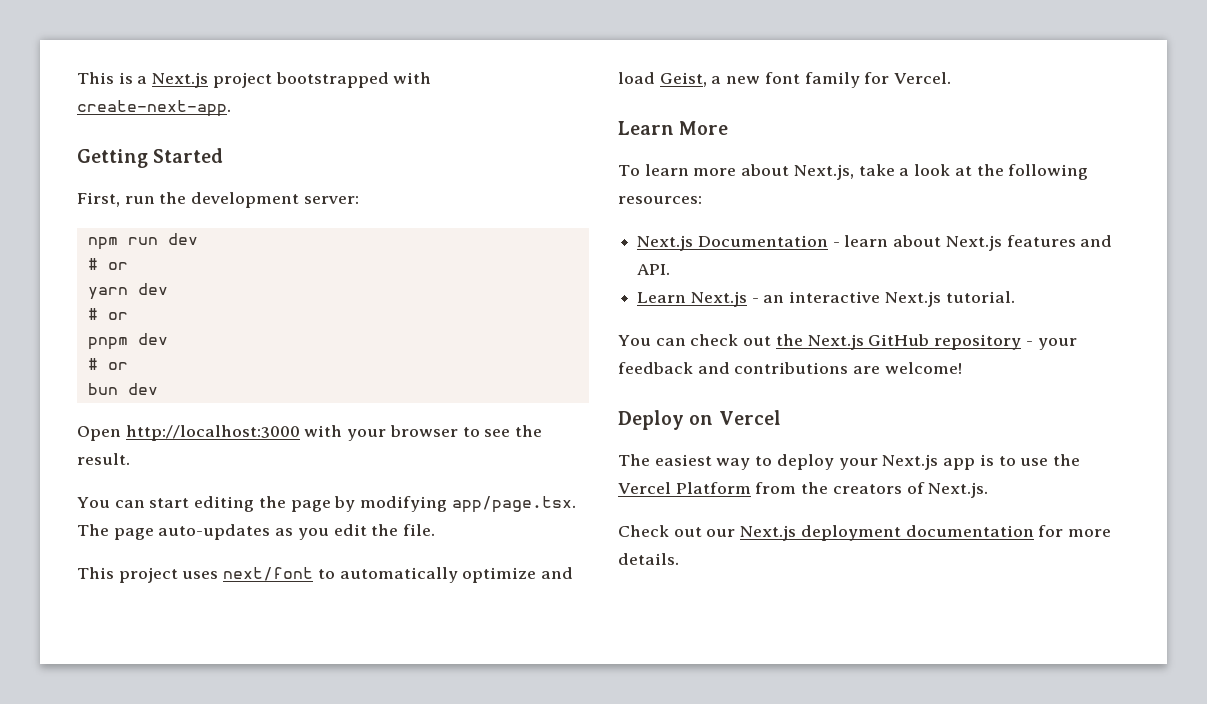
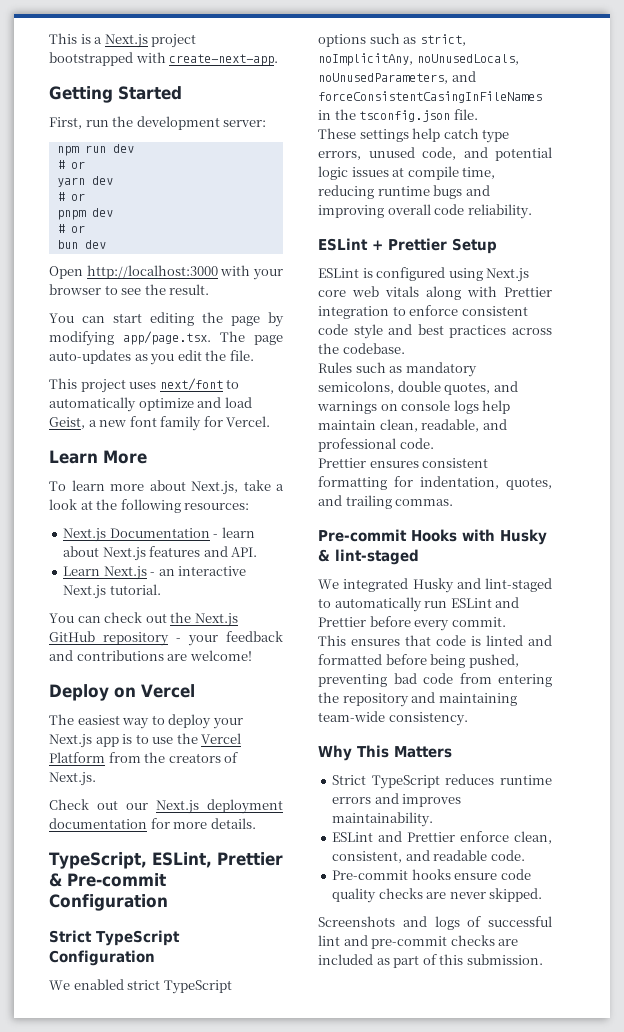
(679, 559) none -> [49,852,283,869] [49,873,166,887] [49,894,168,911] [49,930,180,946] [49,950,155,966] [49,979,232,994] [318,33,466,47] [318,53,519,66] [318,71,476,84] [318,91,542,103] [318,109,478,122] [318,128,510,143] [318,147,552,161] [318,166,496,180] [318,185,490,199] [318,204,532,219] [318,238,497,254] [318,267,530,282] [318,286,552,300] [318,305,528,319] [318,324,552,339] [318,343,405,354] [318,362,477,377] [318,381,518,395] [317,400,511,414] [318,419,507,432] [318,438,434,452] [318,458,489,468] [318,476,552,490] [318,495,454,509] [318,529,547,545] [318,549,419,565] [318,578,552,593] [318,597,520,612] [318,616,506,631] [318,635,552,646] [318,654,519,668] [318,673,552,687] [318,692,517,707] [318,711,468,726] [318,745,452,761] [332,774,552,789] [332,793,462,807] [332,812,434,827] [332,831,552,844] [332,850,525,863] [332,869,531,880] [332,888,543,903] [318,916,552,930] [318,935,519,949] [318,954,543,968] // TypeScript, ESLint, Prettier & Pre-commit Configuration // Strict TypeScript Configuration // We enabled strict TypeScript options such as strict, noImplicitAny, noUnusedLocals, noUnusedParameters, and forceConsistentCasingInFileNames in the tsconfig.json file. // These settings help catch type errors, unused code, and potential logic issues at compile time, reducing runtime bugs and improving overall code reliability. // ESLint + Prettier Setup // ESLint is configured using Next.js core web vitals along with Prettier integration to enforce consistent code style and best practices across the codebase. // Rules such as mandatory semicolons, double quotes, and warnings on console logs help maintain clean, readable, and professional code. // Prettier ensures consistent formatting for indentation, quotes, and trailing commas. // Pre-commit Hooks with Husky & lint-staged // We integrated Husky and lint-staged to automatically run ESLint and Prettier before every commit. // This ensures that code is linted and formatted before being pushed, preventing bad code from entering the repository and maintaining team-wide consistency. // Why This Matters // Strict TypeScript reduces runtime errors and improves maintainability. // ESLint and Prettier enforce clean, consistent, and readable code. // Pre-commit hooks ensure code quality checks are never skipped. // Screenshots and logs of successful lint and pre-commit checks are included as part of this submission.

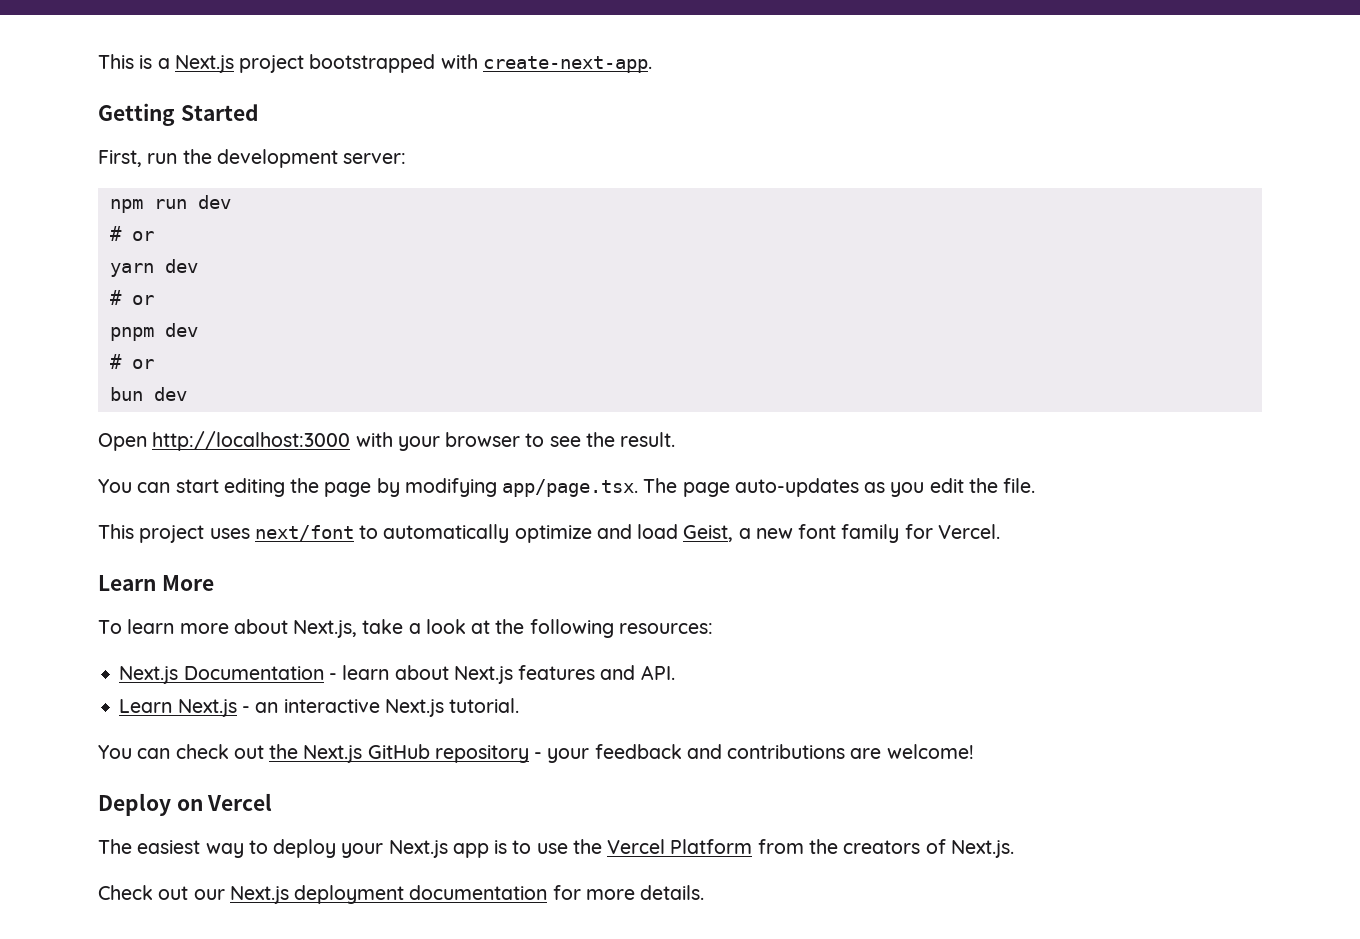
[49,852,283,869] [49,873,166,887] [49,894,168,911] [49,930,180,946] [49,950,155,966] [49,979,232,994] [318,33,466,47] [318,53,519,66] [318,71,476,84] [318,91,542,103] [318,109,478,122] [318,128,510,143] [318,147,552,161] [318,166,496,180] [318,185,490,199] [318,204,532,219] [318,238,497,254] [318,267,530,282] [318,286,552,300] [318,305,528,319] [318,324,552,339] [318,343,405,354] [318,362,477,377] [318,381,518,395] [317,400,511,414] [318,419,507,432] [318,438,434,452] [318,458,489,468] [318,476,552,490] [318,495,454,509] [318,529,547,545] [318,549,419,565] [318,578,552,593] [318,597,520,612] [318,616,506,631] [318,635,552,646] [318,654,519,668] [318,673,552,687] [318,692,517,707] [318,711,468,726] [318,745,452,761] [332,774,552,789] [332,793,462,807] [332,812,434,827] [332,831,552,844] [332,850,525,863] [332,869,531,880] [332,888,543,903] [318,916,552,930] [318,935,519,949] [318,954,543,968] // TypeScript, ESLint, Prettier & Pre-commit Configuration // Strict TypeScript Configuration // We enabled strict TypeScript options such as strict, noImplicitAny, noUnusedLocals, noUnusedParameters, and forceConsistentCasingInFileNames in the tsconfig.json file. // These settings help catch type errors, unused code, and potential logic issues at compile time, reducing runtime bugs and improving overall code reliability. // ESLint + Prettier Setup // ESLint is configured using Next.js core web vitals along with Prettier integration to enforce consistent code style and best practices across the codebase. // Rules such as mandatory semicolons, double quotes, and warnings on console logs help maintain clean, readable, and professional code. // Prettier ensures consistent formatting for indentation, quotes, and trailing commas. // Pre-commit Hooks with Husky & lint-staged // We integrated Husky and lint-staged to automatically run ESLint and Prettier before every commit. // This ensures that code is linted and formatted before being pushed, preventing bad code from entering the repository and maintaining team-wide consistency. // Why This Matters // Strict TypeScript reduces runtime errors and improves maintainability. // ESLint and Prettier enforce clean, consistent, and readable code. // Pre-commit hooks ensure code quality checks are never skipped. // Screenshots and logs of successful lint and pre-commit checks are included as part of this submission. -> (705, 892) none

